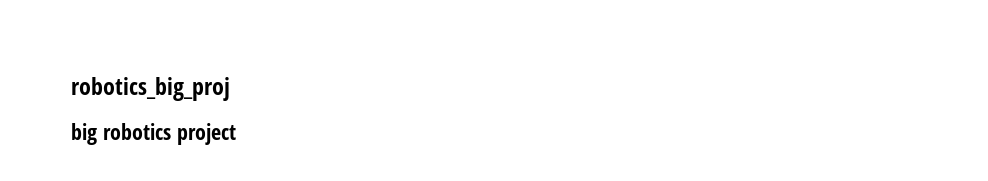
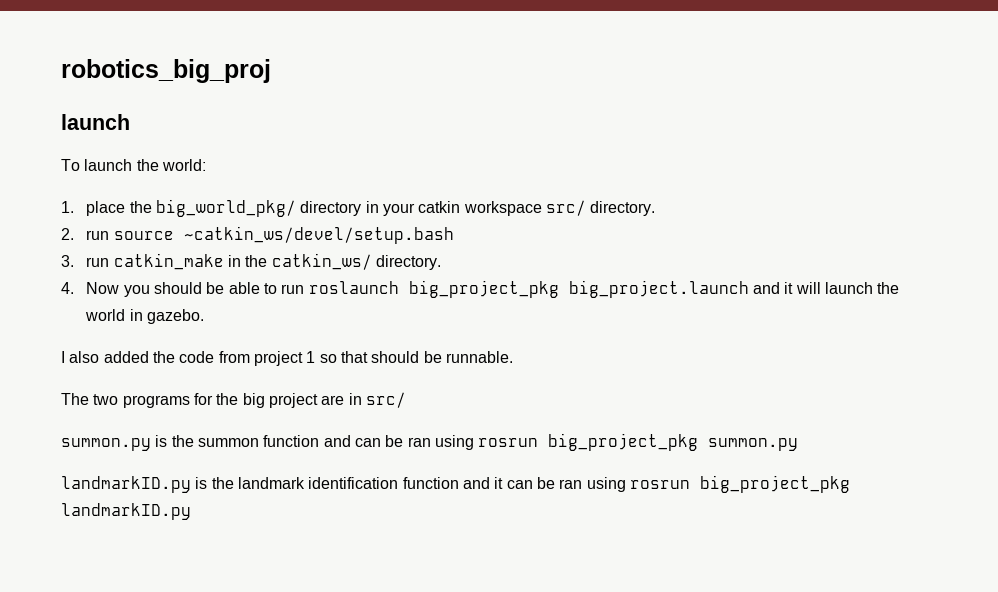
[71,123,236,145] big robotics project -> [61,114,130,130] [61,159,206,171] [61,199,656,217] [61,226,454,244] [61,253,442,270] [61,280,900,298] [85,309,205,324] [61,351,513,366] [61,392,406,408] [61,433,799,451] [61,475,850,493] [61,503,191,520] launch // To launch the world: // 1. place the big_world_pkg/ directory in your catkin workspace src/ directory. // 2. run source ~catkin_ws/devel/setup.bash // 3. run catkin_make in the catkin_ws/ directory. // 4. Now you should be able to run roslaunch big_project_pkg big_project.launch and it will launch the world in gazebo. // I also added the code from project 1 so that should be runnable. // The two programs for the big project are in src/ // summon.py is the summon function and can be ran using rosrun big_project_pkg summon.py // landmarkID.py is the landmark identification function and it can be ran using rosrun big_project_pkg landmarkID.py

